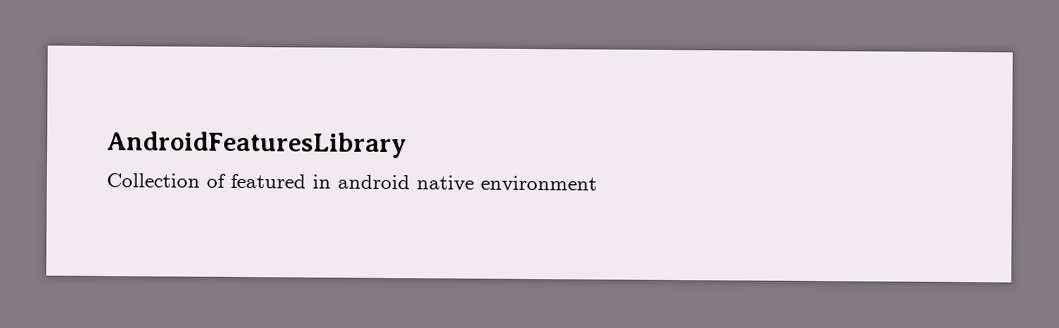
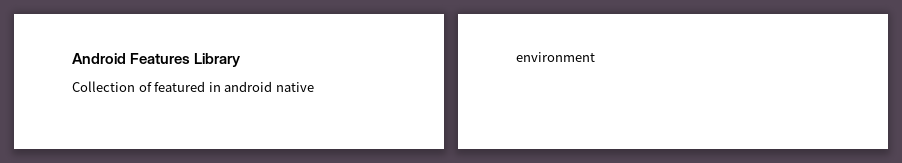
[107,131,407,159] AndroidFeaturesLibrary -> [72,53,241,67] Android Features Library

